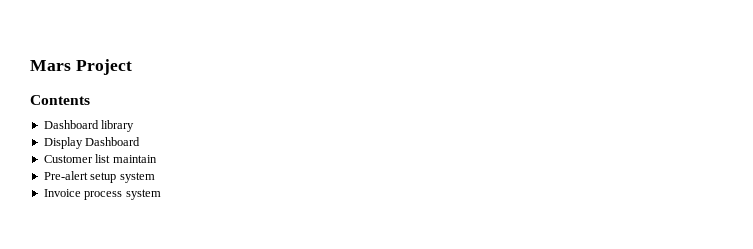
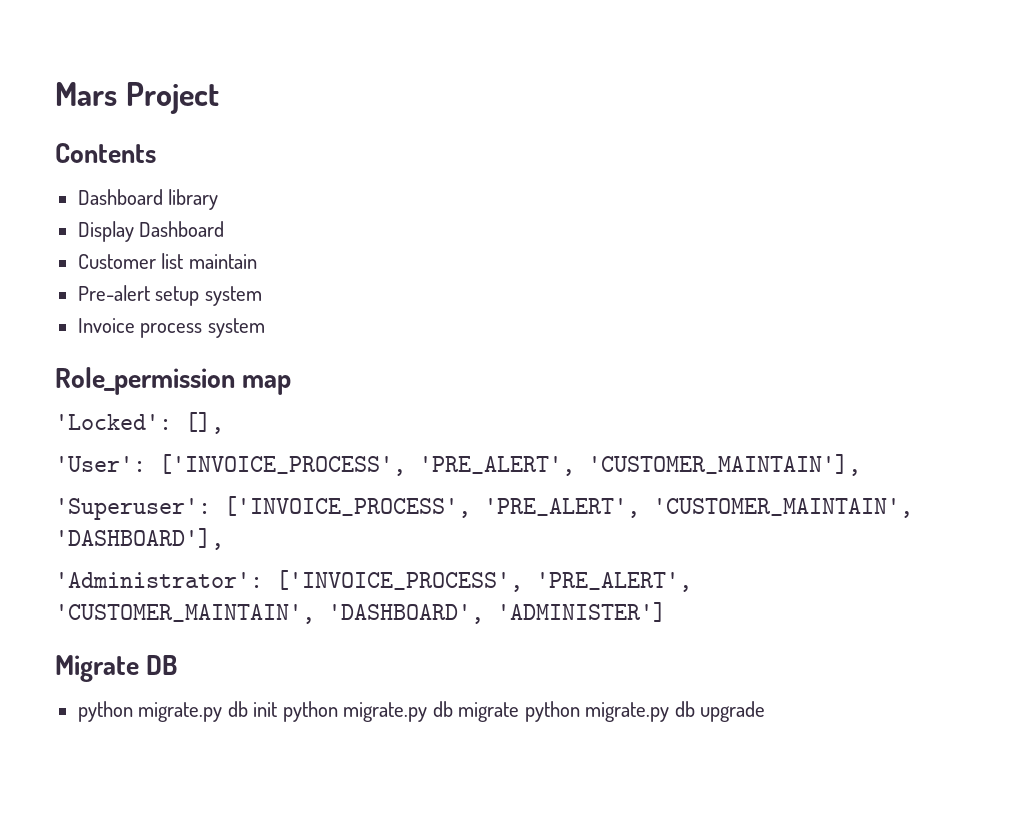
(161, 194) none -> [55,367,292,395] [55,412,224,434] [55,454,861,476] [55,496,913,520] [55,528,224,550] [55,570,692,592] [55,602,666,624] [55,655,178,682] [77,701,766,722] // Role_permission map // 'Locked': [], // 'User': ['INVOICE_PROCESS', 'PRE_ALERT', 'CUSTOMER_MAINTAIN'], // 'Superuser': ['INVOICE_PROCESS', 'PRE_ALERT', 'CUSTOMER_MAINTAIN', 'DASHBOARD'], // 'Administrator': ['INVOICE_PROCESS', 'PRE_ALERT', 'CUSTOMER_MAINTAIN', 'DASHBOARD', 'ADMINISTER'] // Migrate DB // python migrate.py db init python migrate.py db migrate python migrate.py db upgrade

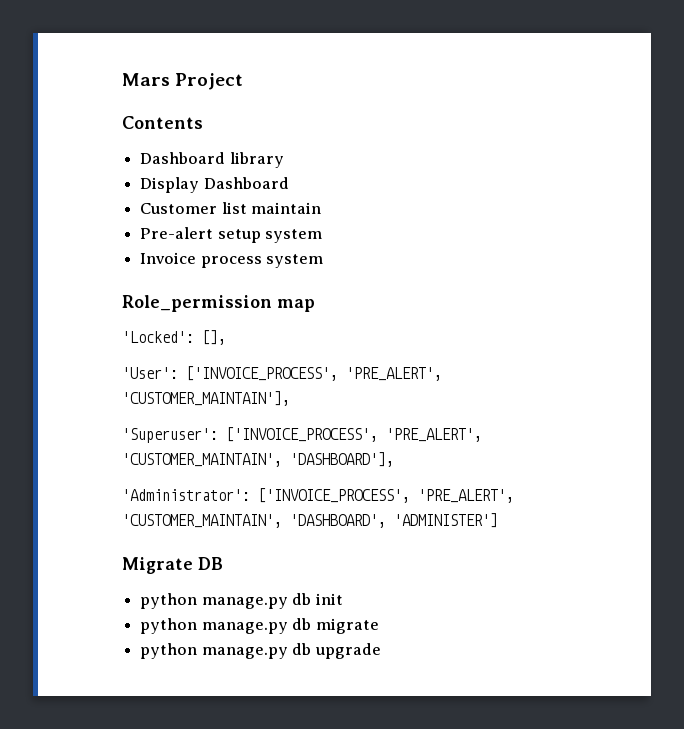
[138,702,223,722] migrate.py -> [201,597,288,609] manage.py
[282,701,428,722] python migrate.py -> [140,618,288,634] // python manage.py
[524,701,670,722] python migrate.py -> [140,643,288,659] // python manage.py

